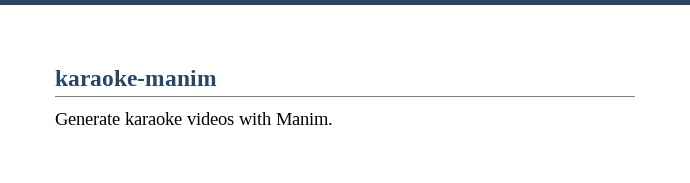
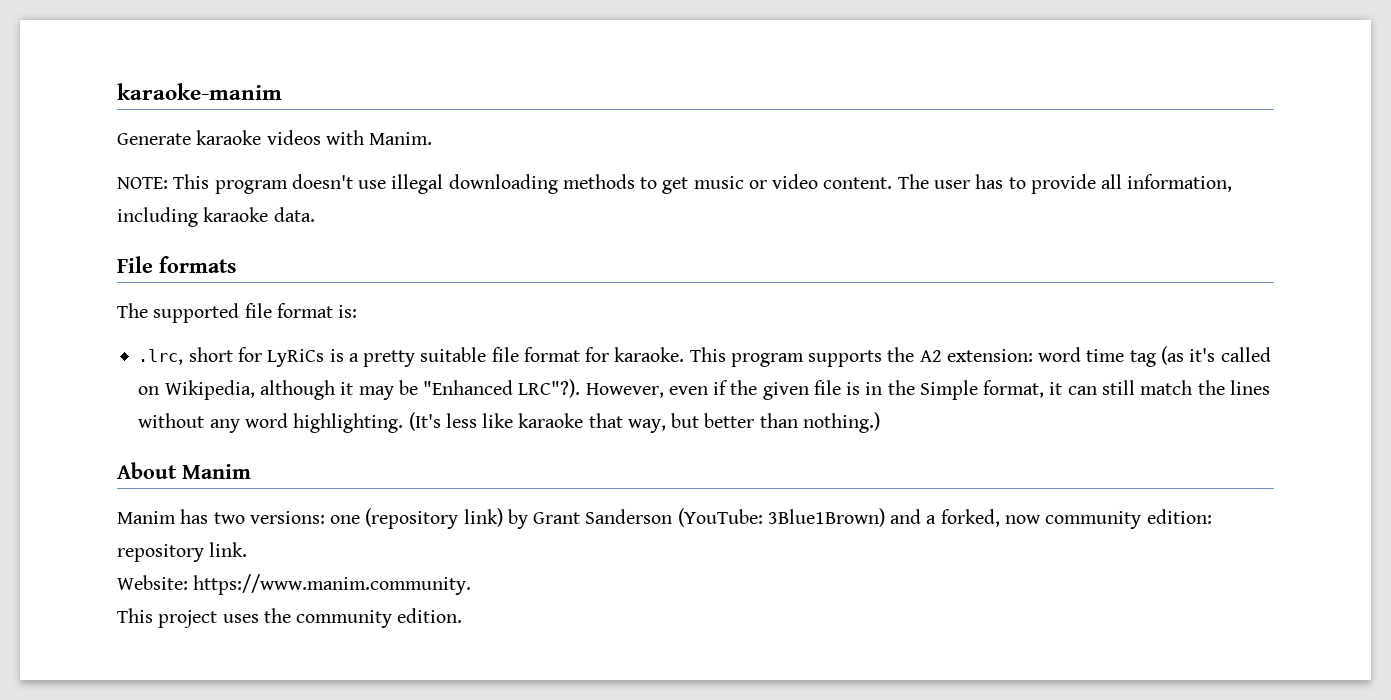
(333, 119) none -> [117,174,1233,194] [117,207,315,227] [117,256,236,273] [117,303,358,323] [138,346,1271,367] [138,379,1270,400] [138,412,880,433] [117,462,251,479] [117,508,1212,529] [117,542,248,562] [117,574,472,595] [117,608,463,628] // NOTE: This program doesn't use illegal downloading methods to get music or video content. The user has to provide all information, including karaoke data. // File formats // The supported file format is: // .lrc, short for LyRiCs is a pretty suitable file format for karaoke. This program supports the A2 extension: word time tag (as it's called on Wikipedia, although it may be "Enhanced LRC"?). However, even if the given file is in the Simple format, it can still match the lines without any word highlighting. (It's less like karaoke that way, but better than nothing.) // About Manim // Manim has two versions: one (repository link) by Grant Sanderson (YouTube: 3Blue1Brown) and a forked, now community edition: repository link. // Website: https://www.manim.community. // This project uses the community edition.

